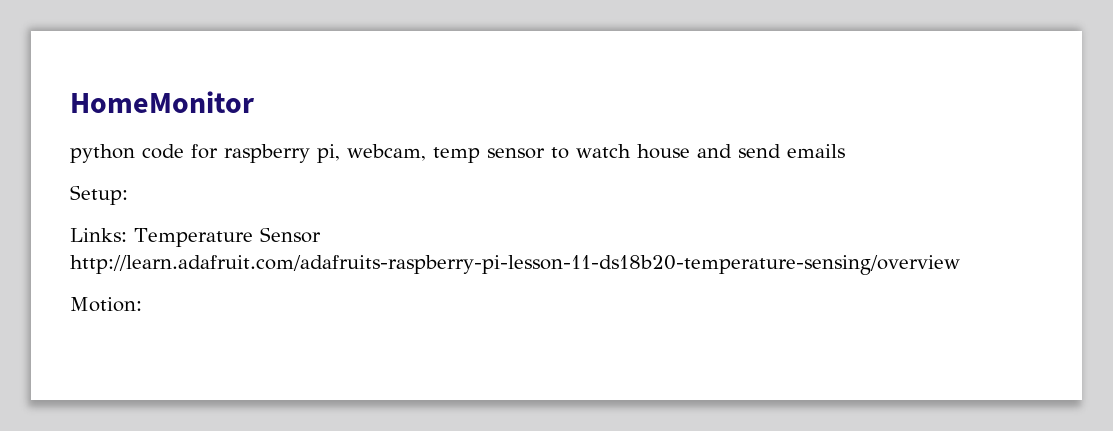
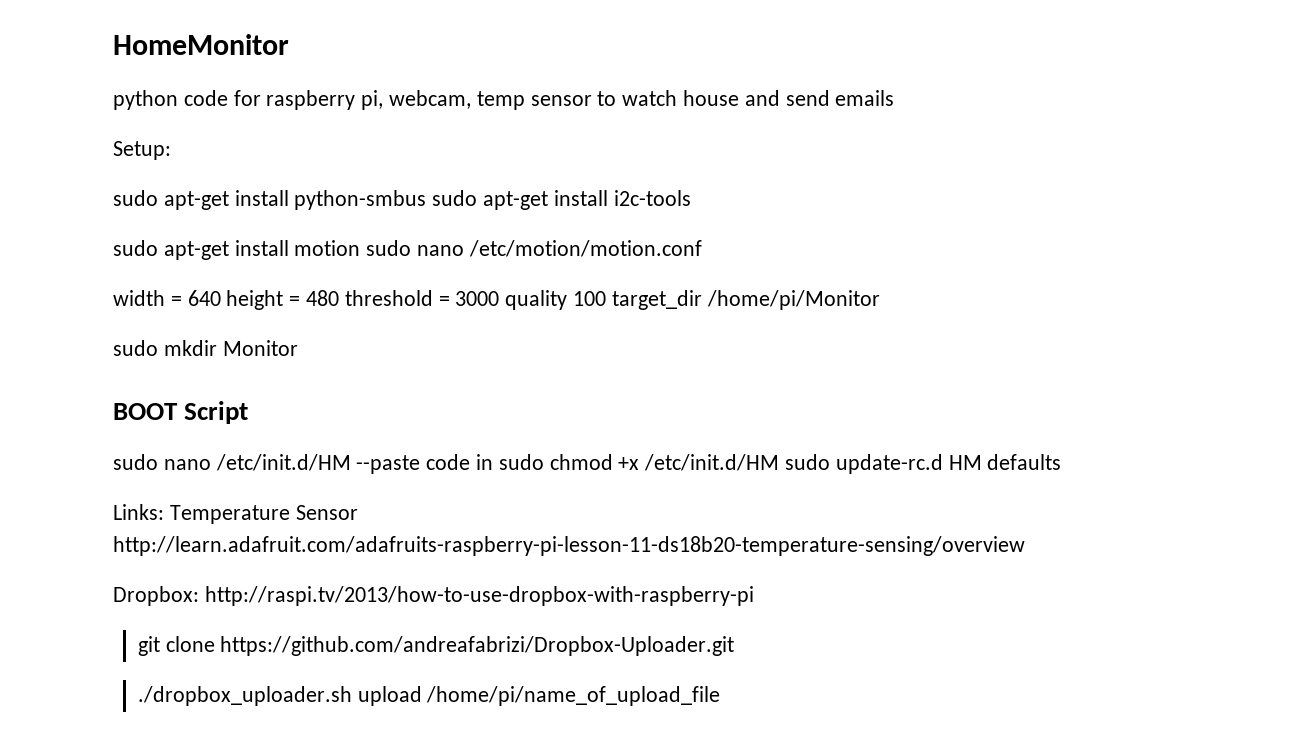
[70,227,321,247] [70,255,960,275] [70,297,142,312] Links: Temperature Sensor http://learn.adafruit.com/adafruits-raspberry-pi-lesson-11-ds18b20-temperature-sensing/overview // Motion: -> [113,190,691,210] [113,240,702,260] [113,290,880,310] [113,340,298,356] [113,401,249,424] [113,454,1062,474] [113,504,358,524] [113,536,1025,556] [113,586,754,606] [137,636,735,656] [137,686,721,706] sudo apt-get install python-smbus sudo apt-get install i2c-tools // sudo apt-get install motion sudo nano /etc/motion/motion.conf // width = 640 height = 480 threshold = 3000 quality 100 target_dir /home/pi/Monitor // sudo mkdir Monitor // BOOT Script // sudo nano /etc/init.d/HM --paste code in sudo chmod +x /etc/init.d/HM sudo update-rc.d HM defaults // Links: Temperature Sensor http://learn.adafruit.com/adafruits-raspberry-pi-lesson-11-ds18b20-temperature-sensing/overview // Dropbox: http://raspi.tv/2013/how-to-use-dropbox-with-raspberry-pi // git clone https://github.com/andreafabrizi/Dropbox-Uploader.git // ./dropbox_uploader.sh upload /home/pi/name_of_upload_file

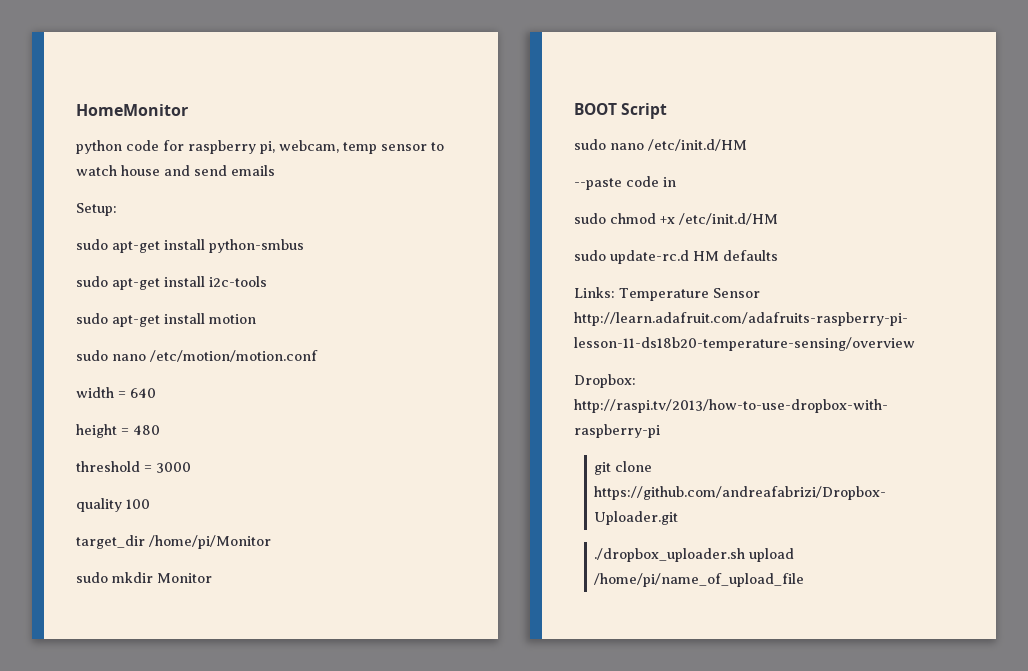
(427, 200) none -> (304, 246) //
(361, 248) none -> (256, 319) //
(221, 298) none -> (156, 393) //
(340, 298) none -> (160, 430) //
(500, 298) none -> (191, 467) //
(607, 298) none -> (150, 504) //
(351, 462) none -> (747, 145) //
(494, 462) none -> (676, 182) //
(780, 462) none -> (778, 219) //

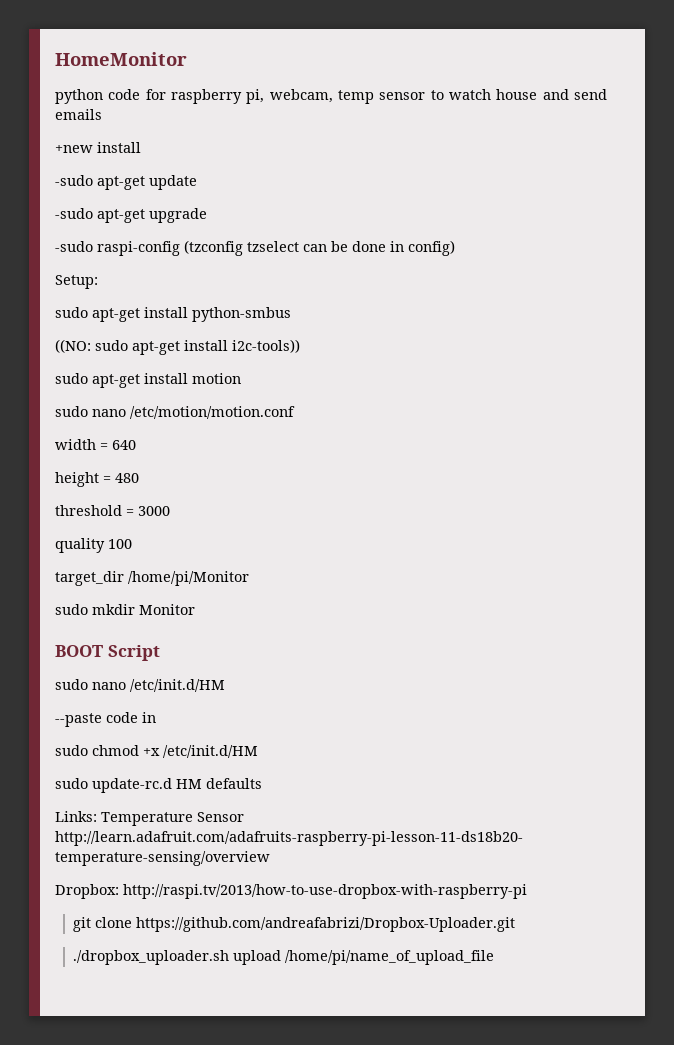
(275, 170) none -> [55,142,141,153] [55,175,197,190] [55,208,207,223] [55,240,455,256] // +new install // -sudo apt-get update // -sudo apt-get upgrade // -sudo raspi-config (tzconfig tzselect can be done in config)
[76,276,267,290] sudo apt-get install i2c-tools -> [55,339,300,355] ((NO: sudo apt-get install i2c-tools))

